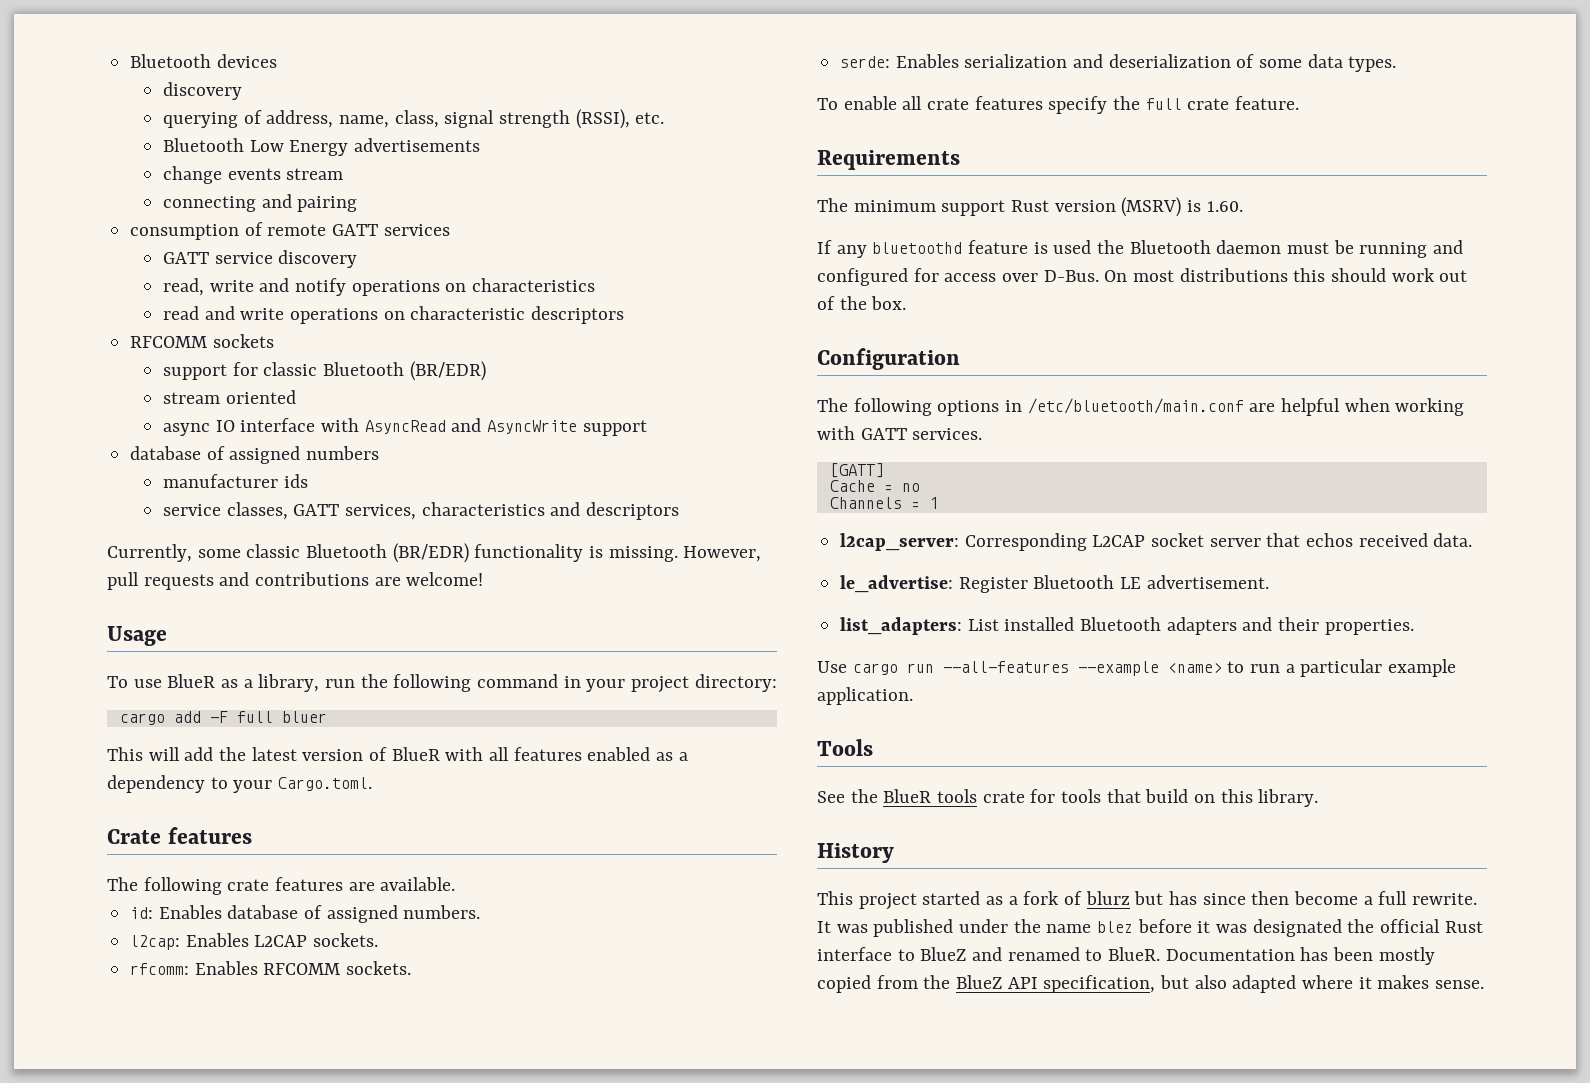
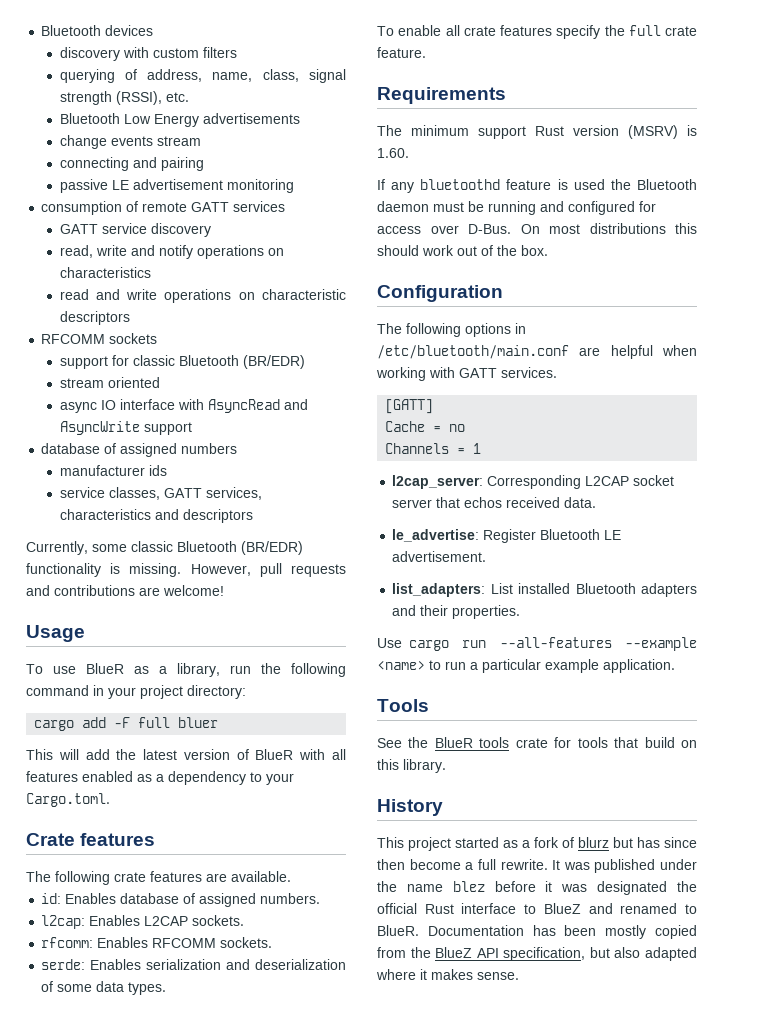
(242, 91) none -> [122,47,237,58] with custom filters
(358, 204) none -> [59,179,294,193] // passive LE advertisement monitoring

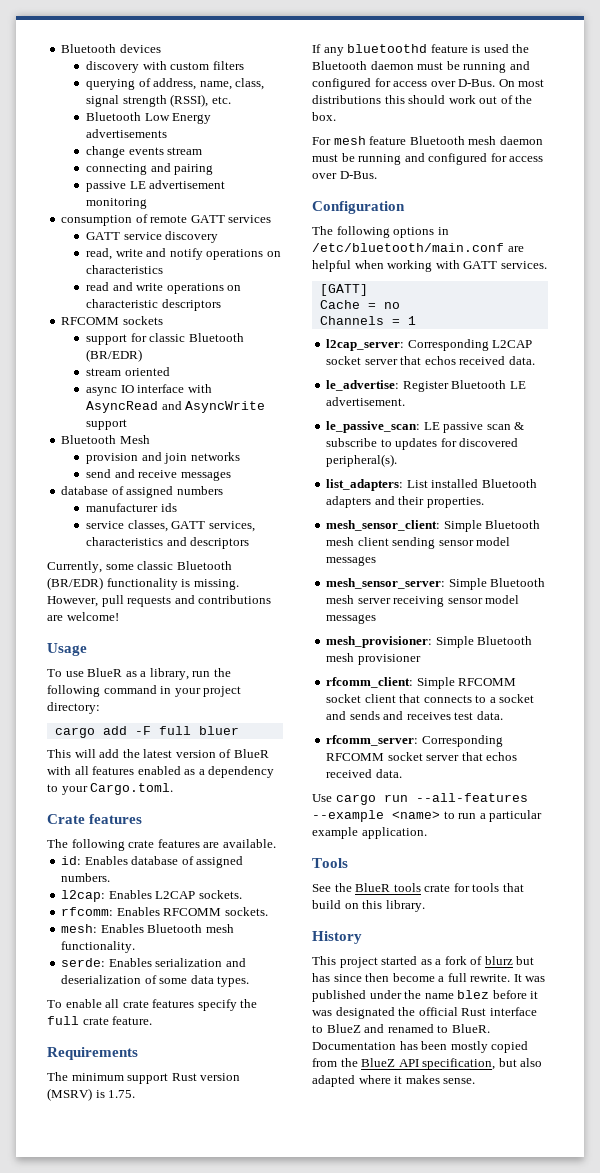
(192, 428) none -> [61,435,150,444] [86,452,240,464] [86,469,231,481] // Bluetooth Mesh // provision and join networks // send and receive messages
(273, 942) none -> [61,924,234,933] [61,941,136,953] // mesh: Enables Bluetooth mesh functionality.
[377,148,409,158] 1.60. -> [108,1090,136,1098] 1.75.
(548, 250) none -> [312,136,543,145] [312,153,544,165] [312,171,377,179] // For mesh feature Bluetooth mesh daemon must be running and configured for access over D-Bus.
(487, 556) none -> [326,421,525,433] [326,438,519,450] [326,454,398,467] // le_passive_scan: LE passive scan & subscribe to updates for discovered peripheral(s).
(521, 612) none -> [326,520,541,532] [326,537,511,549] [326,556,377,566] [326,578,546,590] [326,595,520,607] [326,614,377,624] [326,636,533,648] [326,653,421,665] [326,677,517,689] [326,694,535,703] [326,711,503,720] [326,735,503,747] [326,752,518,761] [326,769,402,778] // mesh_sensor_client: Simple Bluetooth mesh client sending sensor model messages // mesh_sensor_server: Simple Bluetooth mesh server receiving sensor model messages // mesh_provisioner: Simple Bluetooth mesh provisioner // rfcomm_client: Simple RFCOMM socket client that connects to a socket and sends and receives test data. // rfcomm_server: Corresponding RFCOMM socket server that echos received data.

